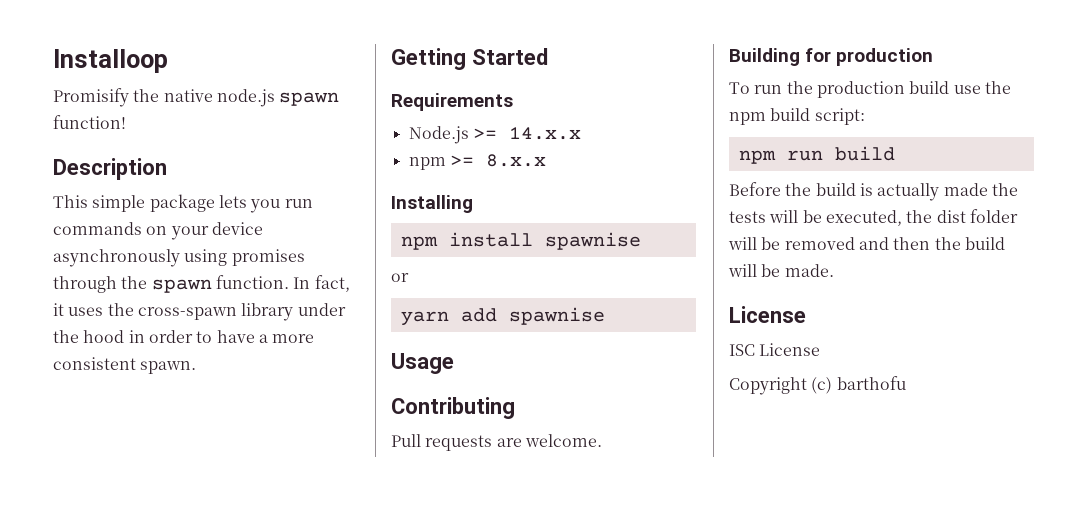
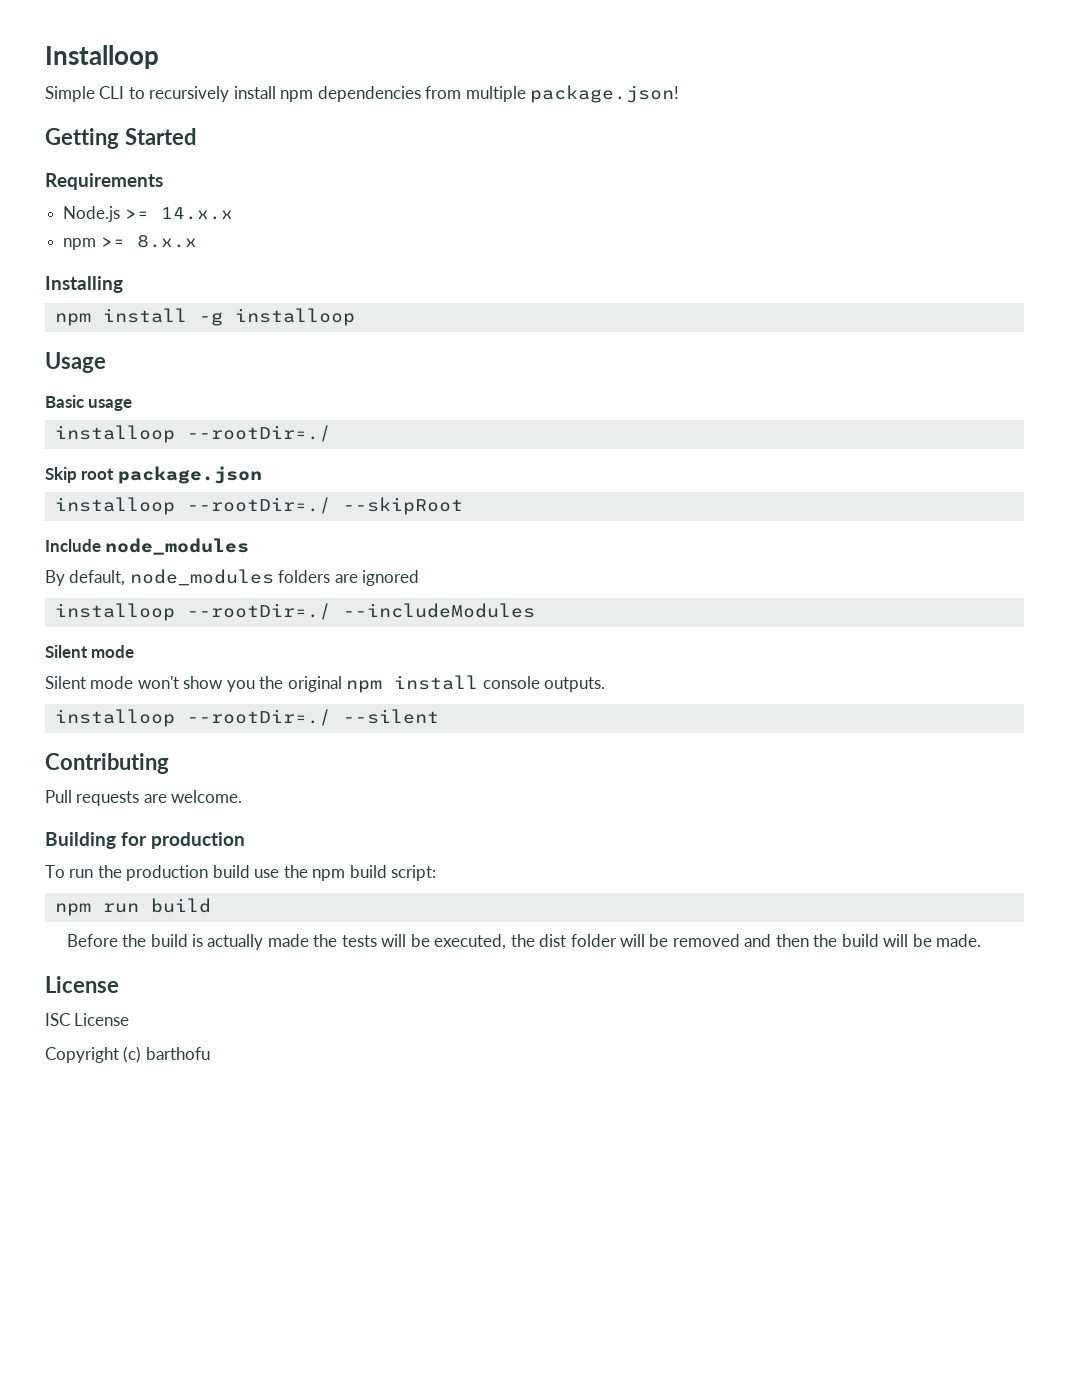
[53,88,340,107] [53,115,126,129] [53,158,167,180] [53,194,313,213] [53,222,263,240] [53,249,305,267] [53,275,350,293] [53,303,346,321] [53,330,315,343] [53,357,197,374] Promisify the native node.js spawn function! // Description // This simple package lets you run commands on your device asynchronously using promises through the spawn function. In fact, it uses the cross-spawn library under the hood in order to have a more consistent spawn. -> [45,85,680,103] Simple CLI to recursively install npm dependencies from multiple package.json!
[544,232,641,250] [391,273,409,282] [400,307,605,326] [391,353,454,374] spawnise // or // yarn add spawnise // Usage -> [198,308,355,326] [45,352,106,373] [45,395,133,411] [54,425,331,443] [45,466,262,484] [54,497,463,515] [45,538,250,555] [45,569,420,586] [54,603,535,621] [45,645,135,658] [45,675,606,693] [54,709,439,727] -g installoop // Usage // Basic usage // installoop --rootDir=./ // Skip root package.json // installoop --rootDir=./ --skipRoot // Include node_modules // By default, node_modules folders are ignored // installoop --rootDir=./ --includeModules // Silent mode // Silent mode won't show you the original npm install console outputs. // installoop --rootDir=./ --silent

